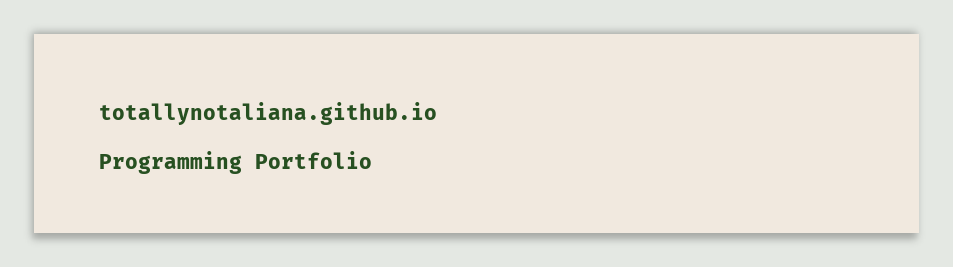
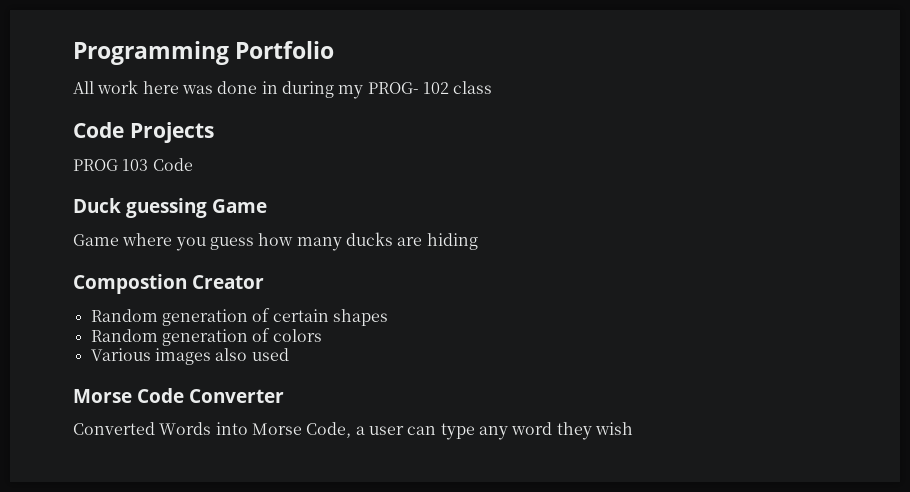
[99,102,437,125] totallynotaliana.github.io // -> (73, 53) none
(372, 160) none -> [73,80,493,99] [73,122,214,143] [73,158,193,171] [73,198,267,218] [73,232,478,251] [73,274,264,294] [90,308,388,326] [90,328,322,346] [90,348,289,365] [73,388,284,403] [73,422,633,440] // All work here was done in during my PROG- 102 class // Code Projects // PROG 103 Code // Duck guessing Game // Game where you guess how many ducks are hiding // Compostion Creator // Random generation of certain shapes // Random generation of colors // Various images also used // Morse Code Converter // Converted Words into Morse Code, a user can type any word they wish

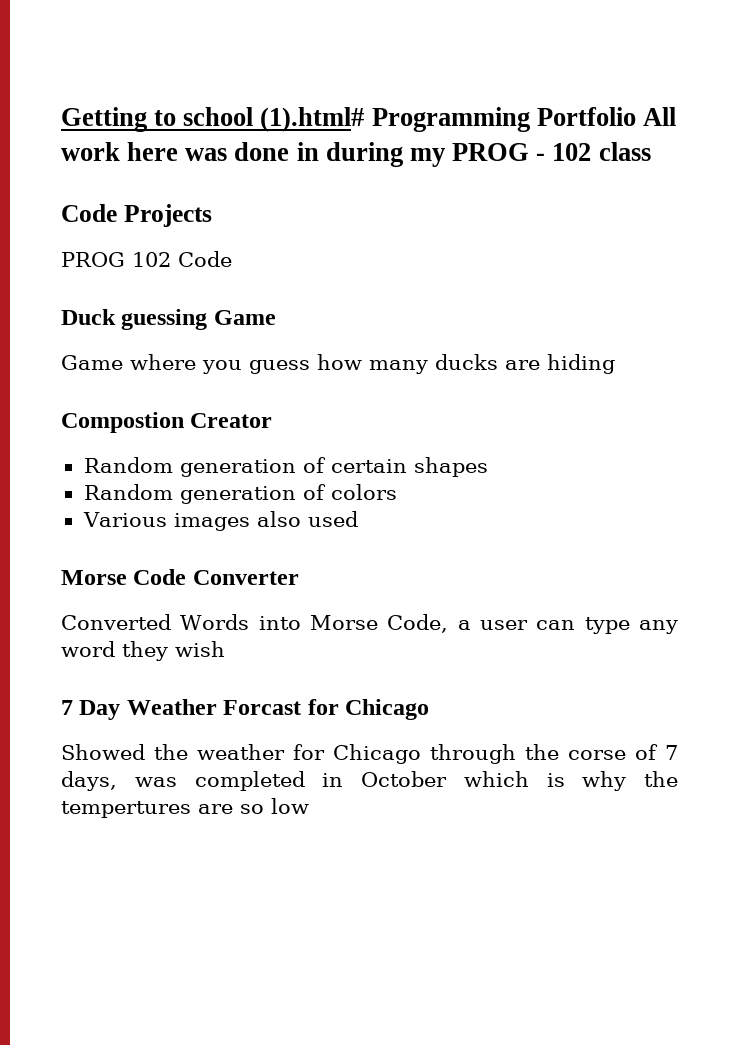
(73, 53) none -> [61,107,365,132] Getting to school (1).html#
(335, 50) // -> (636, 116) none
[367,82,419,94] PROG- -> [452,143,546,161] PROG -
[122,159,149,171] 103 -> [132,252,171,267] 102
(633, 428) none -> [61,699,430,720] [61,744,678,764] [61,771,678,791] [61,798,309,818] // 7 Day Weather Forcast for Chicago // Showed the weather for Chicago through the corse of 7 days, was completed in October which is why the tempertures are so low

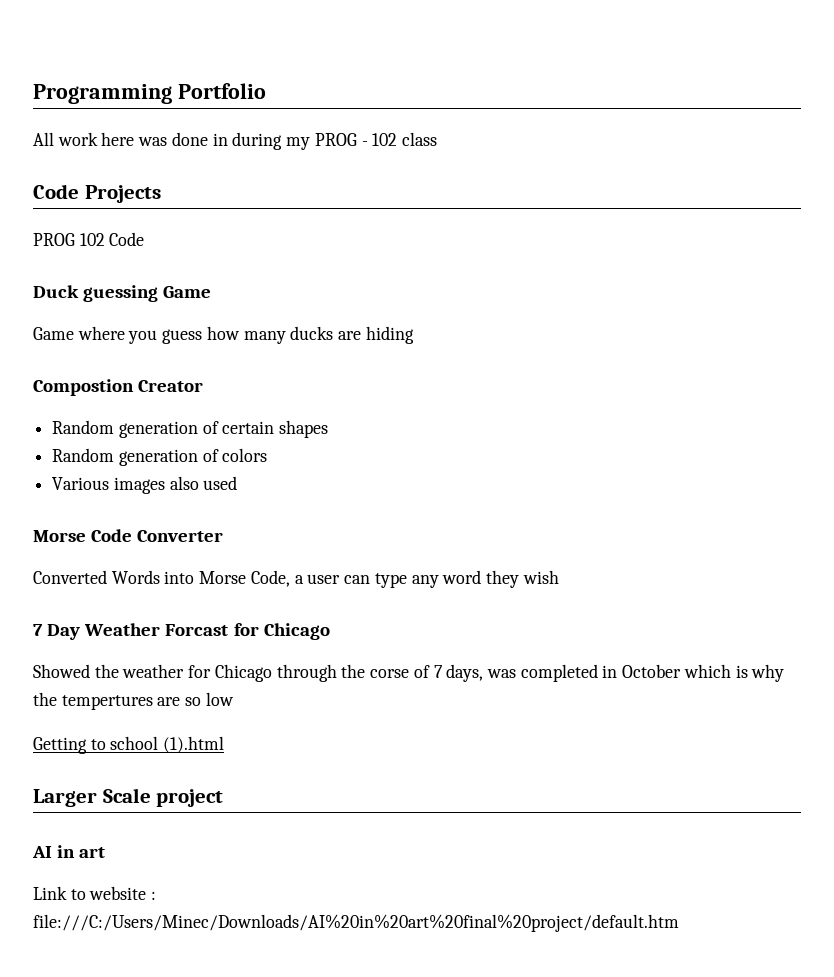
[61,107,365,132] Getting to school (1).html# -> (33, 94) none
(636, 116) none -> (266, 91) //
(309, 806) none -> [33,736,225,754] [33,788,224,807] [32,845,106,858] [33,886,157,900] [33,914,679,932] // Getting to school (1).html // Larger Scale project // AI in art // Link to website : file:///C:/Users/Minec/Downloads/AI%20in%20art%20final%20project/default.htm

